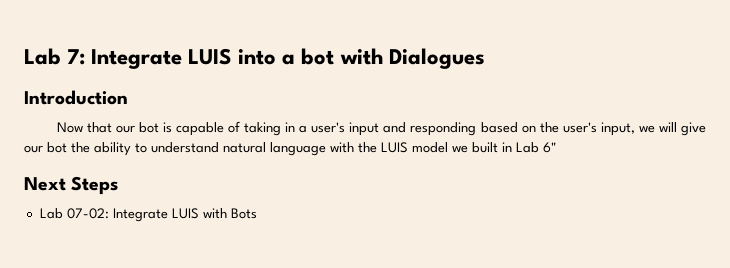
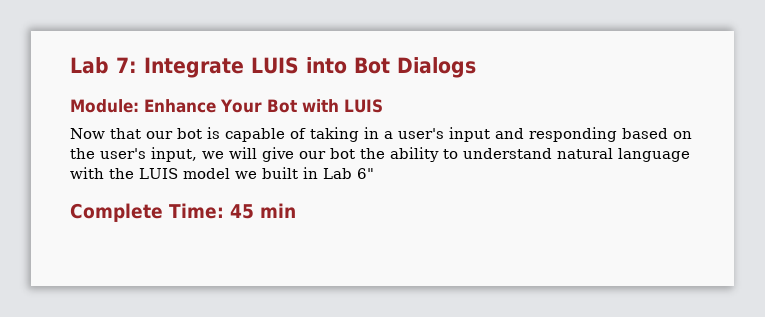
[282,48,485,69] [24,90,128,105] a bot with Dialogues // Introduction -> [353,57,476,78] [70,99,383,113] Bot Dialogs // Module: Enhance Your Bot with LUIS
[24,176,119,195] [39,208,257,222] Next Steps // Lab 07-02: Integrate LUIS with Bots -> [70,203,296,222] Complete Time: 45 min

